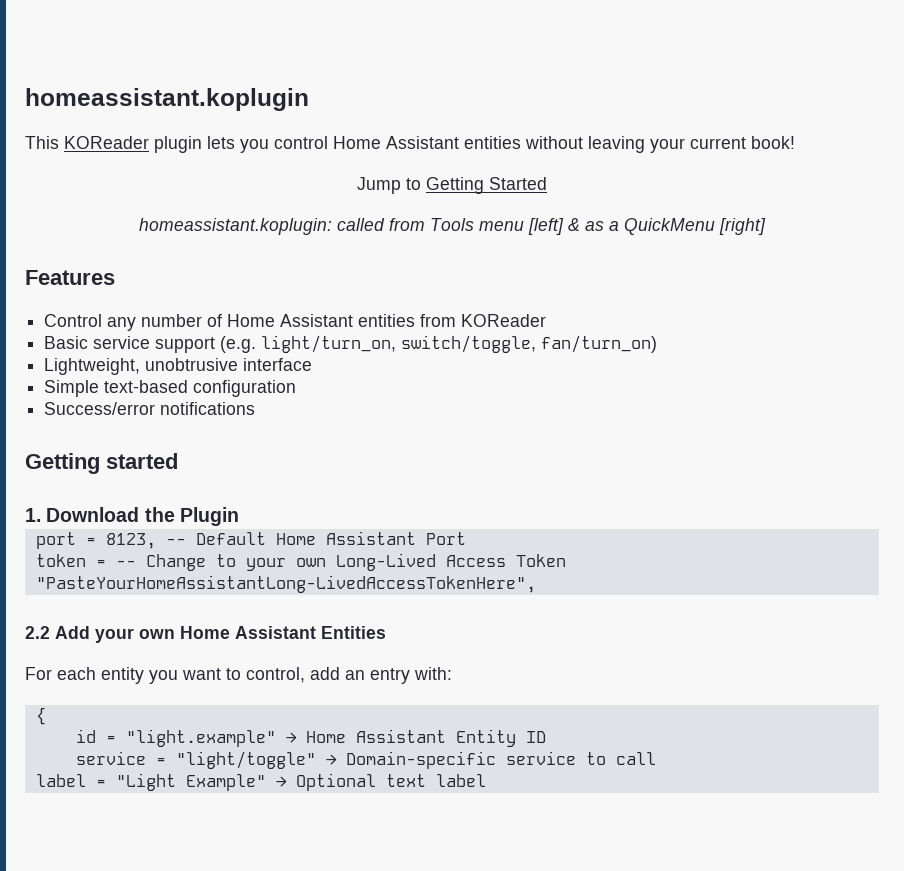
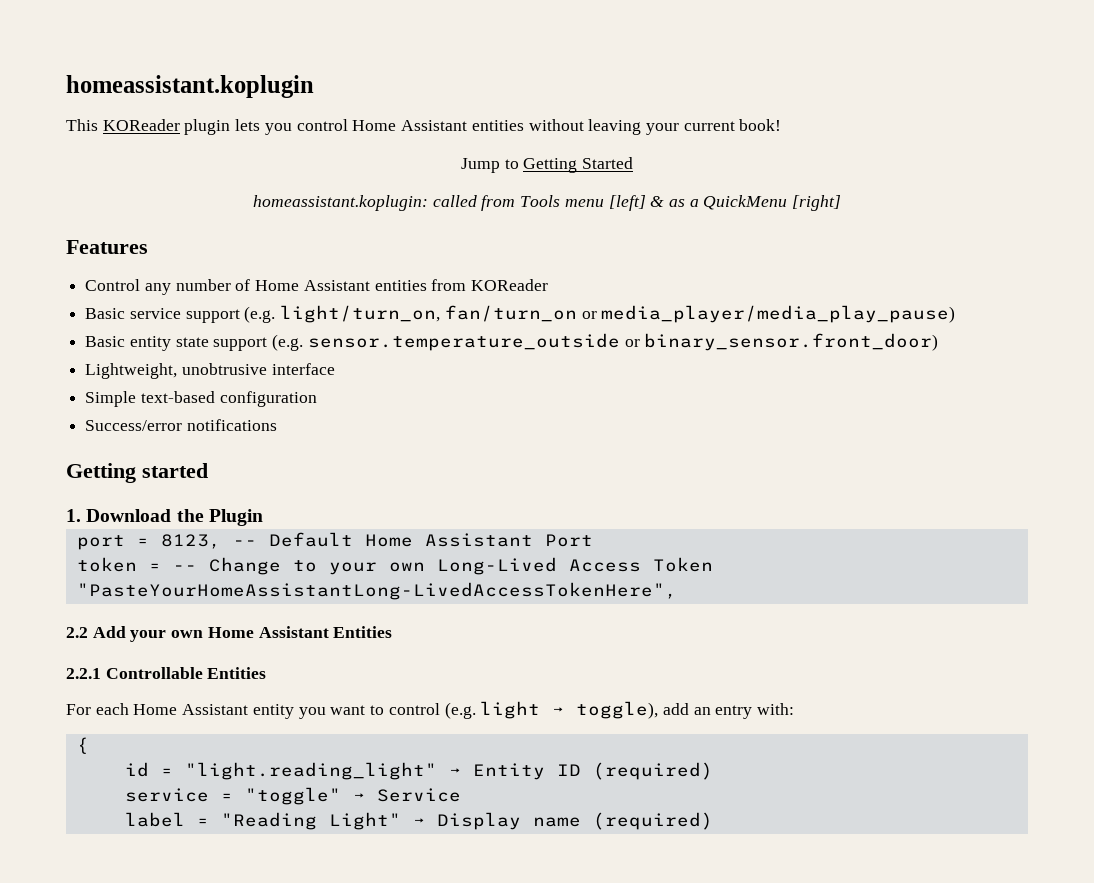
[401,335,658,353] switch/toggle, fan/turn_on) -> [444,305,956,323] [85,333,939,351] fan/turn_on or media_player/media_play_pause) // Basic entity state support (e.g. sensor.temperature_outside or binary_sensor.front_door)
(386, 632) none -> [66,667,267,679] // 2.2.1 Controllable Entities
(96, 673) none -> [133,704,249,715] Home Assistant
[246,667,305,683] control, -> [388,701,659,719] control (e.g. light → toggle),
[125,729,446,747] "light.example" → Home Assistant -> [184,762,461,780] "light.reading_light" →
(546, 737) none -> [592,762,713,780] (required)
[175,751,656,769] [35,773,486,791] "light/toggle" → Domain-specific service to call // label = "Light Example" → Optional text label -> [244,787,461,805] [124,812,713,830] "toggle" → Service // label = "Reading Light" → Display name (required)

